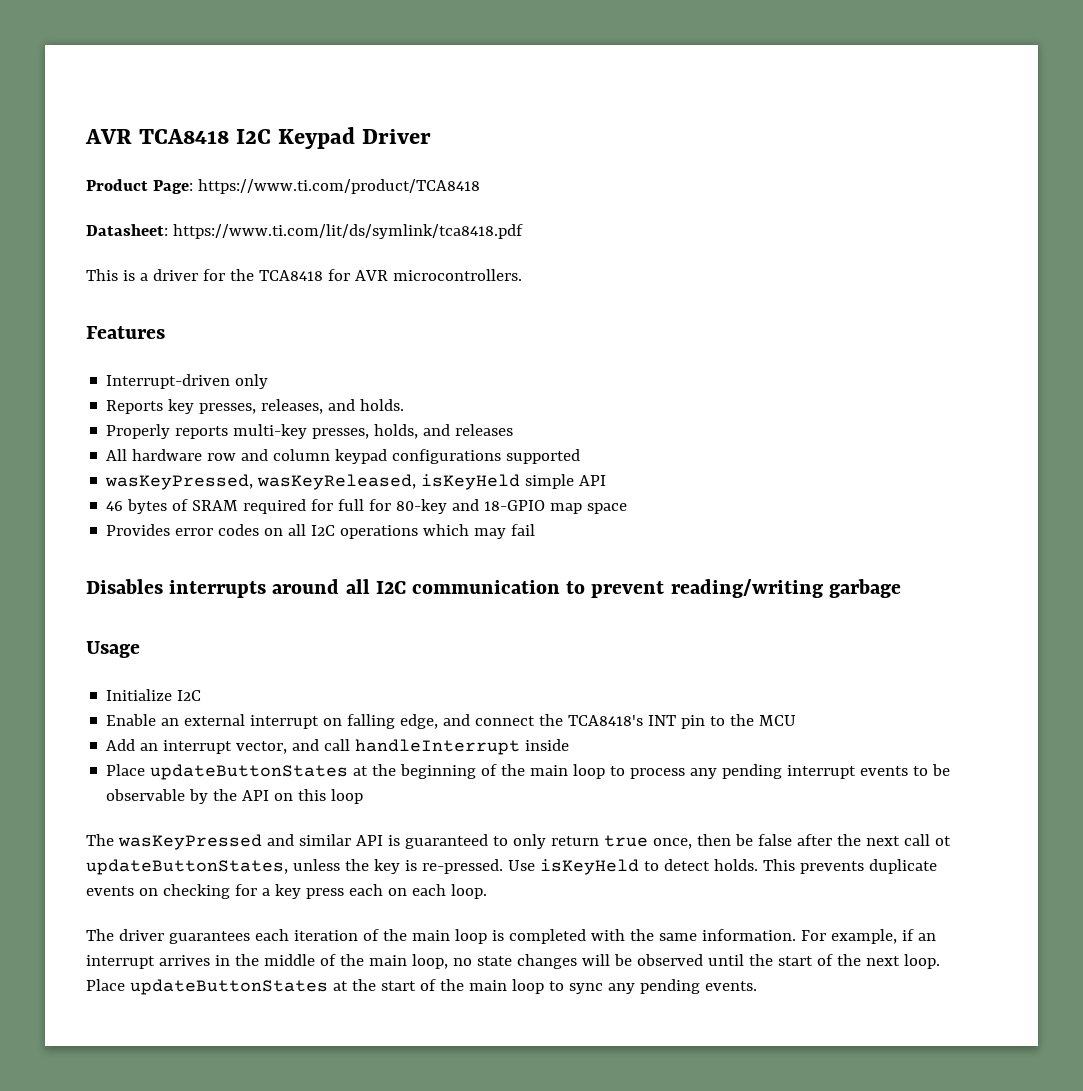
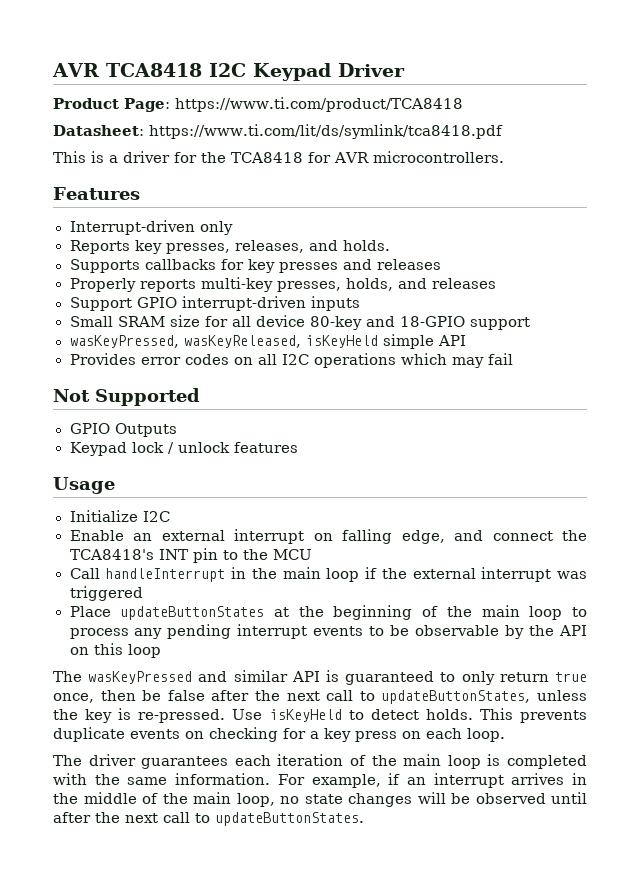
(405, 405) none -> [69,259,441,273] // Supports callbacks for key presses and releases
[106,449,581,464] All hardware row and column keypad configurations supported -> [69,296,360,311] [69,315,530,330] Support GPIO interrupt-driven inputs // Small SRAM size for all device 80-key and 18-GPIO support
[106,499,628,514] // 46 bytes of SRAM required for full for 80-key and 18-GPIO map space -> (466, 340) none
[86,579,901,598] Disables interrupts around all I2C communication to prevent reading/writing garbage -> [53,388,200,406] [69,423,177,437] [69,442,298,456] Not Supported // GPIO Outputs // Keypad lock / unlock features
[106,739,570,755] Add an interrupt vector, and call handleInterrupt inside -> [69,567,587,582] [69,586,143,601] Call handleInterrupt in the main loop if the external interrupt was triggered
[934,836,951,846] ot -> [359,691,375,701] to
[348,884,383,896] each -> (397, 736) none
[748,954,940,969] [86,979,757,995] the start of the next loop. Place updateButtonStates at the start of the main loop to sync any pending events. -> [53,812,364,826] after the next call to updateButtonStates.

